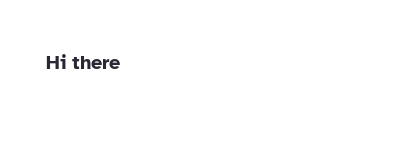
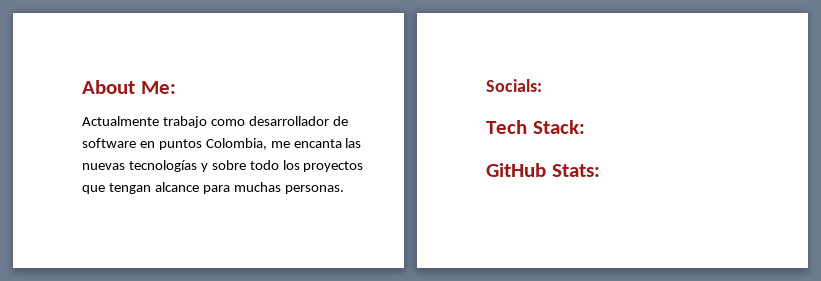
[46,54,120,69] Hi there -> [82,80,176,94] [82,116,348,128] [82,138,362,150] [82,160,364,172] [82,182,344,194] [486,79,542,92] [486,120,585,134] [486,163,600,177] About Me: // Actualmente trabajo como desarrollador de software en puntos Colombia, me encanta las nuevas tecnologías y sobre todo los proyectos que tengan alcance para muchas personas. // Socials: // Tech Stack: // GitHub Stats:

